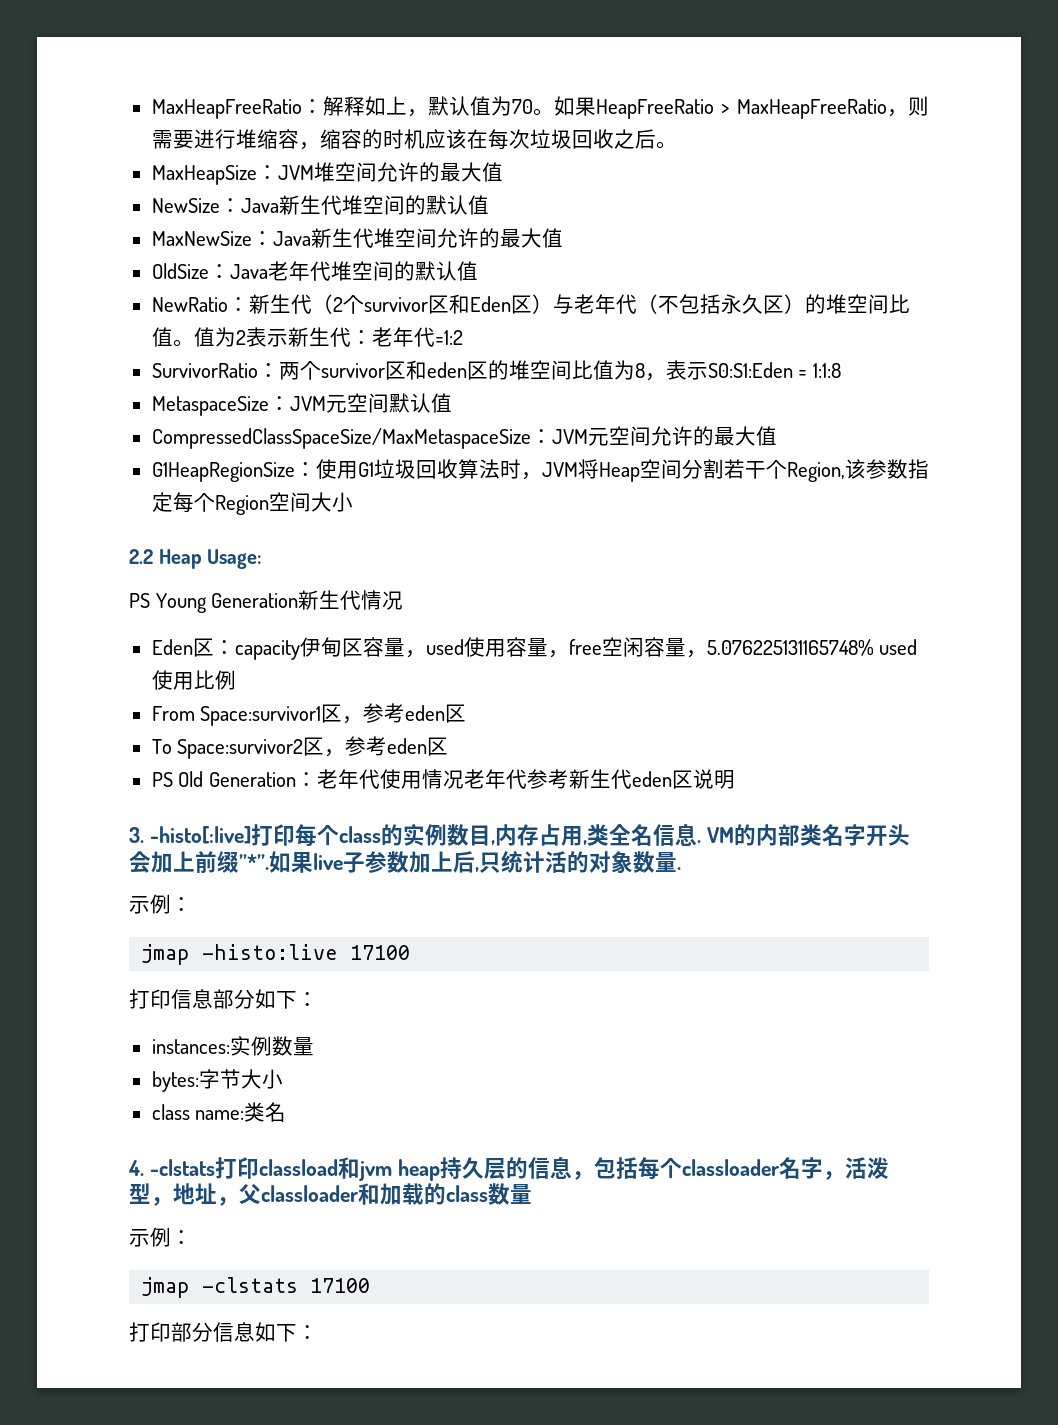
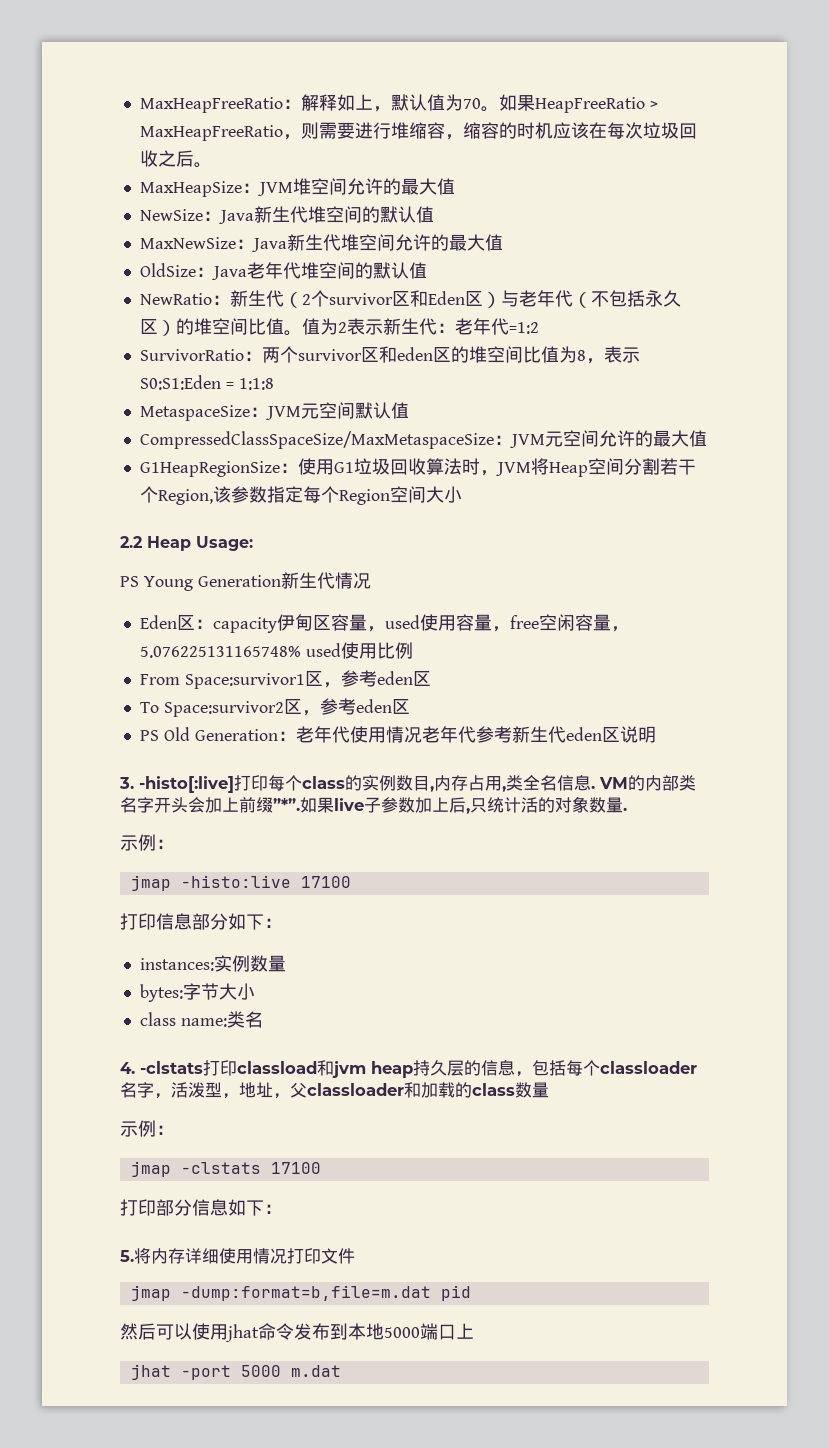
(318, 1332) none -> [120,1248,355,1264] [130,1285,471,1301] [120,1323,474,1342] [130,1364,341,1380] // 5.将内存详细使用情况打印文件 // jmap -dump:format=b,file=m.dat pid // 然后可以使用jhat命令发布到本地5000端口上 // jhat -port 5000 m.dat

